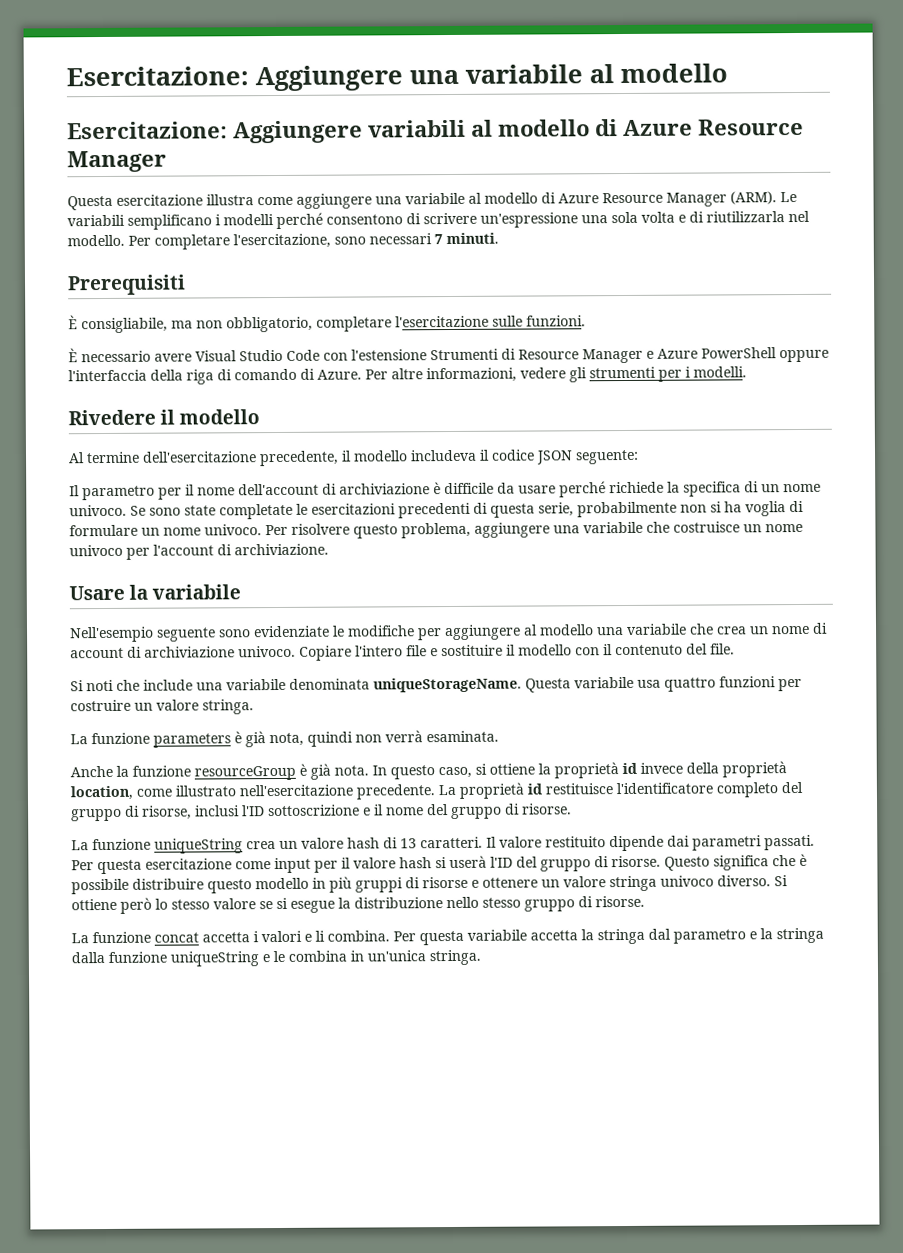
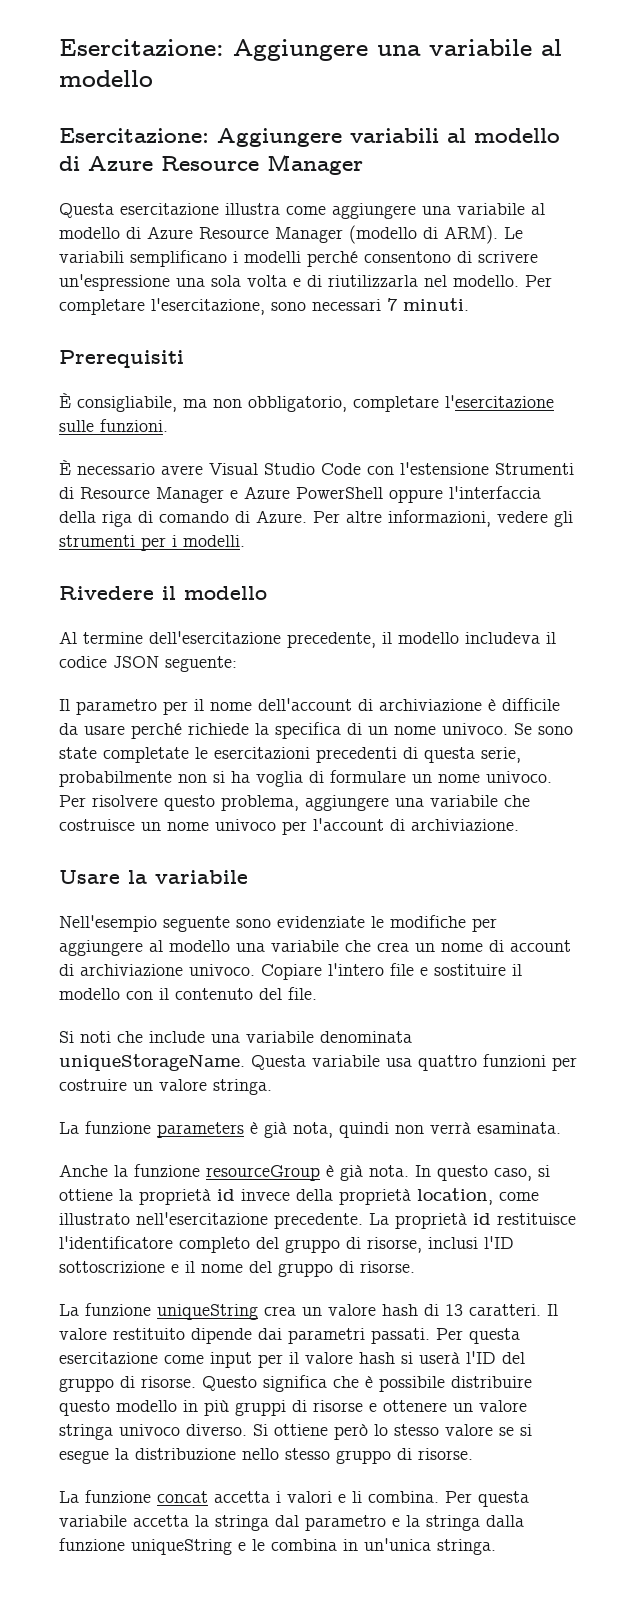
[730,191,777,205] (ARM). -> [349,225,498,244] (modello di ARM).

